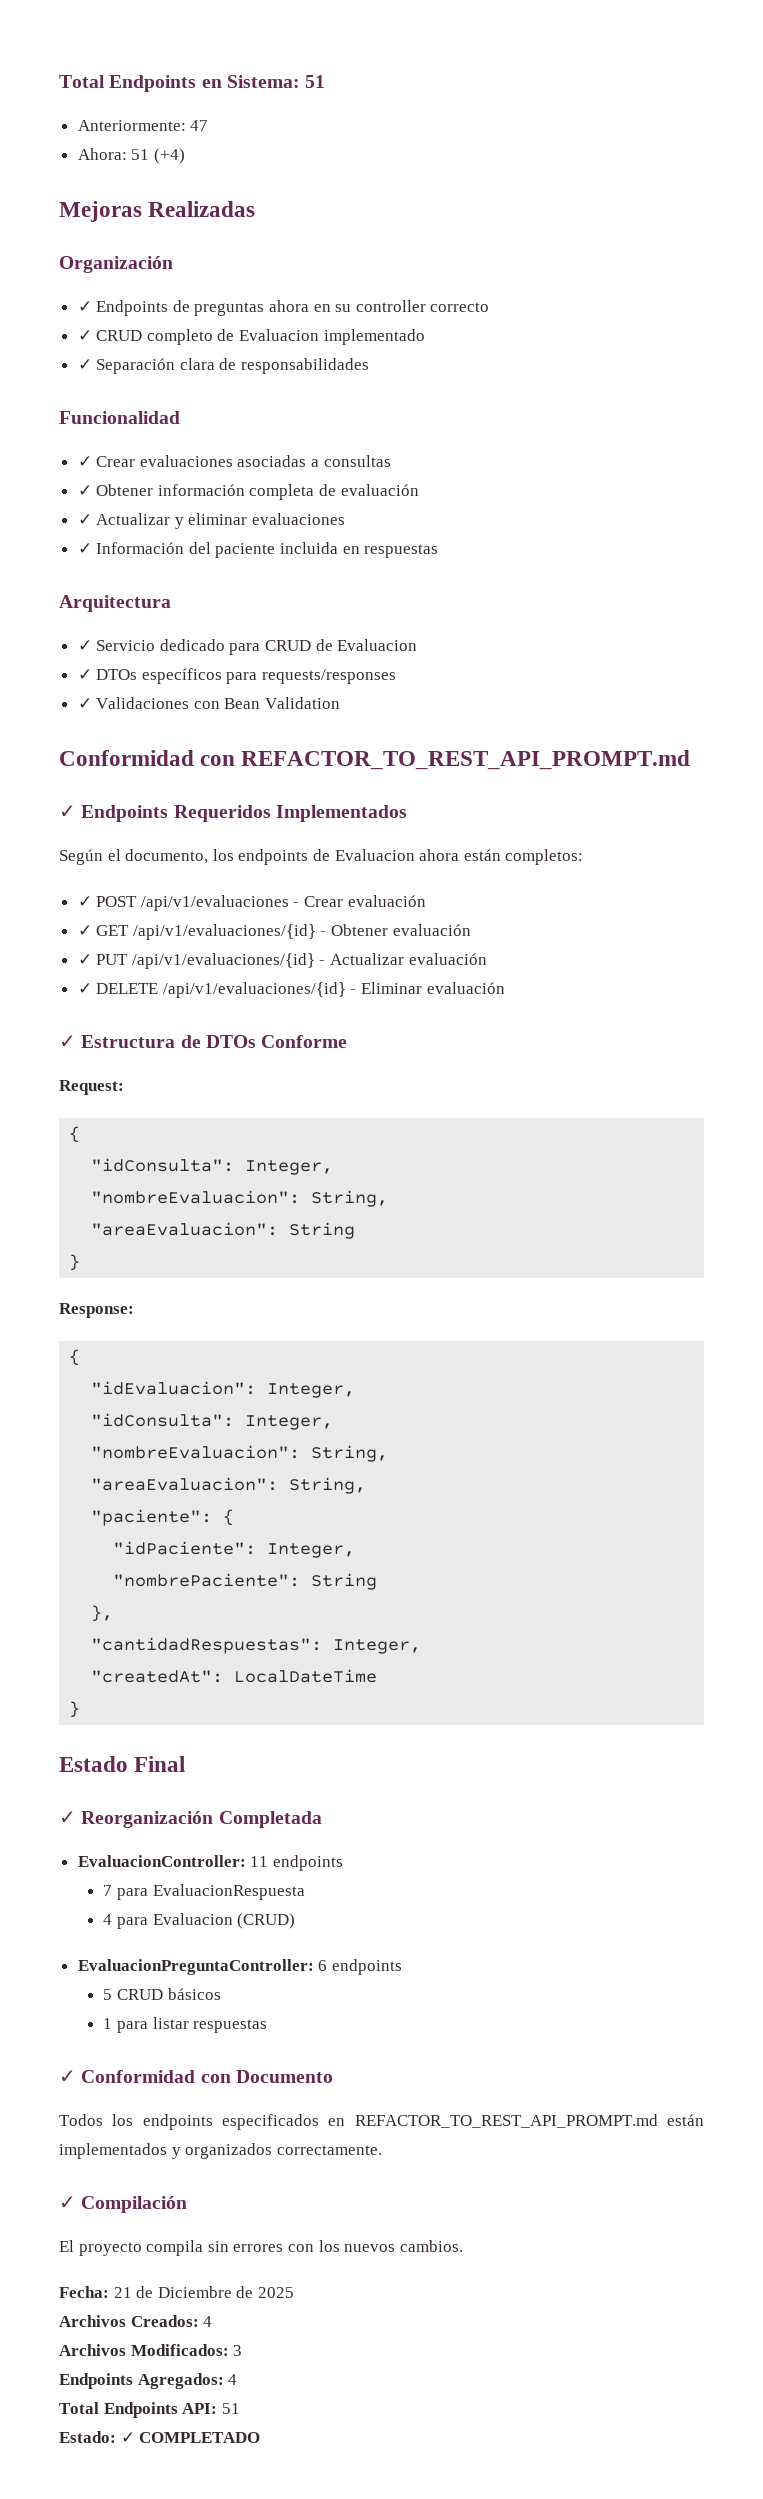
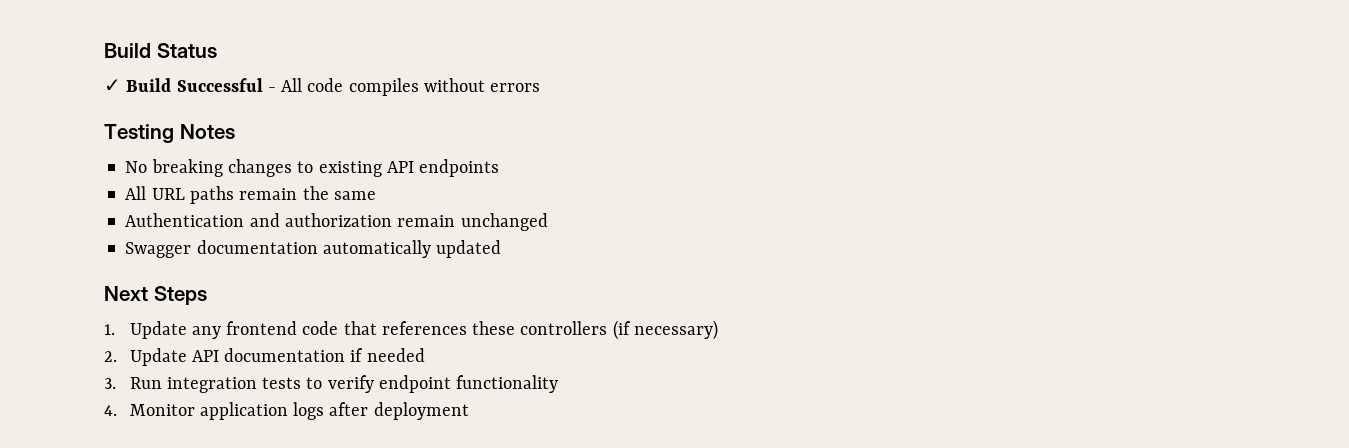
[59,75,326,92] [77,120,209,131] [77,148,185,164] [59,201,256,222] [59,256,173,273] [77,300,490,316] [77,329,425,345] [77,358,370,374] [59,411,180,424] [77,455,391,467] [77,484,419,500] [77,513,346,529] [77,542,439,558] [59,595,171,612] [77,639,418,655] [77,668,397,684] [77,697,341,709] [59,750,691,770] [59,805,407,822] [59,849,584,865] [77,895,426,911] [77,924,471,940] [77,953,487,969] [77,982,505,998] [59,1035,348,1048] [59,1080,124,1095] [69,1126,81,1143] [91,1158,334,1175] [91,1190,389,1207] [91,1222,356,1239] [69,1254,81,1271] [59,1303,134,1318] [69,1349,81,1366] [91,1381,356,1398] [91,1413,334,1430] [91,1445,389,1462] [91,1477,367,1494] [91,1509,235,1526] [113,1541,356,1558] [113,1573,378,1590] [91,1605,114,1622] [91,1637,422,1654] [91,1669,378,1683] [69,1701,81,1718] [59,1756,186,1772] [59,1811,322,1828] [77,1855,343,1871] [103,1884,305,1900] [103,1913,296,1929] [77,1959,402,1975] [103,1988,221,2000] [103,2017,268,2033] [59,2070,333,2083] [59,2114,704,2130] [59,2143,382,2159] [59,2196,188,2213] [59,2240,463,2256] [59,2286,294,2298] [59,2315,213,2327] [59,2344,243,2356] [59,2373,238,2389] [59,2402,240,2418] [59,2431,261,2443] Total Endpoints en Sistema: 51 // Anteriormente: 47 // Ahora: 51 (+4) // Mejoras Realizadas // Organización // ✓ Endpoints de preguntas ahora en su controller correcto // ✓ CRUD completo de Evaluacion implementado // ✓ Separación clara de responsabilidades // Funcionalidad // ✓ Crear evaluaciones asociadas a consultas // ✓ Obtener información completa de evaluación // ✓ Actualizar y eliminar evaluaciones // ✓ Información del paciente incluida en respuestas // Arquitectura // ✓ Servicio dedicado para CRUD de Evaluacion // ✓ DTOs específicos para requests/responses // ✓ Validaciones con Bean Validation // Conformidad con REFACTOR_TO_REST_API_PROMPT.md // ✓ Endpoints Requeridos Implementados // Según el documento, los endpoints de Evaluacion ahora están completos: // ✓ POST /api/v1/evaluaciones - Crear evaluación // ✓ GET /api/v1/evaluaciones/{id} - Obtener evaluación // ✓ PUT /api/v1/evaluaciones/{id} - Actualizar evaluación // ✓ DELETE /api/v1/evaluaciones/{id} - Eliminar evaluación // ✓ Estructura de DTOs Conforme // Request: // { // "idConsulta": Integer, // "nombreEvaluacion": String, // "areaEvaluacion": String // } // Response: // { // "idEvaluacion": Integer, // "idConsulta": Integer, // "nombreEvaluacion": String, // "areaEvaluacion": String, // "paciente": { // "idPaciente": Integer, // "nombrePaciente": String // }, // "cantidadRespuestas": Integer, // "createdAt": LocalDateTime // } // Estado Final // ✓ Reorganización Completada // EvaluacionController: 11 endpoints // 7 para EvaluacionRespuesta // 4 para Evaluacion (CRUD) // EvaluacionPreguntaController: 6 endpoints // 5 CRUD básicos // 1 para listar respuestas // ✓ Conformidad con Documento // Todos los endpoints especificados en REFACTOR_TO_REST_API_PROMPT.md están implementados y organizados correctamente. // ✓ Compilación // El proyecto compila sin errores con los nuevos cambios. // Fecha: 21 de Diciembre de 2025 // Archivos Creados: 4 // Archivos Modificados: 3 // Endpoints Agregados: 4 // Total Endpoints API: 51 // Estado: ✓ COMPLETADO -> [104,43,217,58] [104,78,541,96] [104,124,235,143] [125,159,500,177] [125,186,376,204] [125,213,548,231] [125,240,502,258] [104,286,207,305] [104,320,719,340] [104,348,425,366] [104,375,559,393] [104,402,469,420] Build Status // ✓ Build Successful - All code compiles without errors // Testing Notes // No breaking changes to existing API endpoints // All URL paths remain the same // Authentication and authorization remain unchanged // Swagger documentation automatically updated // Next Steps // 1. Update any frontend code that references these controllers (if necessary) // 2. Update API documentation if needed // 3. Run integration tests to verify endpoint functionality // 4. Monitor application logs after deployment

